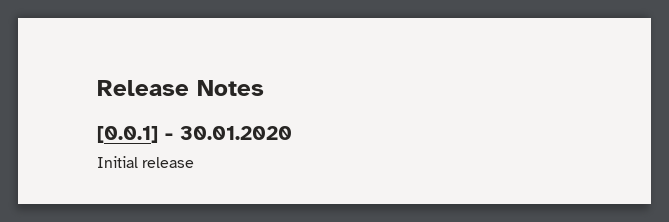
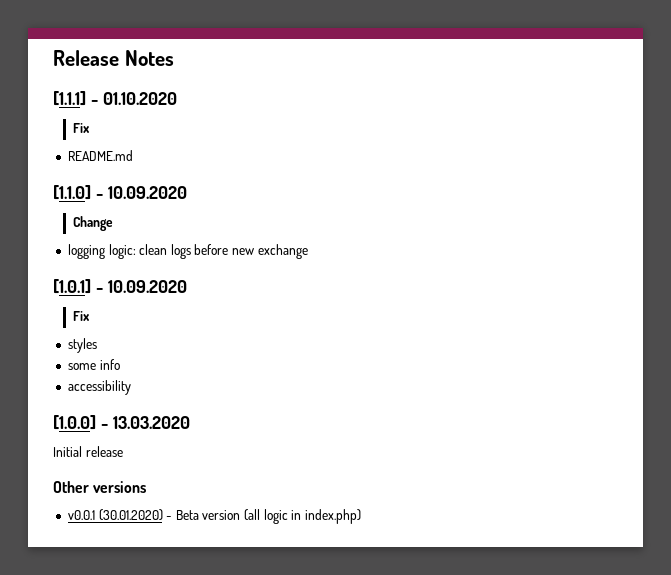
[97,126,292,143] [97,156,195,168] [0.0.1] - 30.01.2020 // Initial release -> [53,91,177,106] [72,123,90,133] [67,150,133,161] [53,185,187,200] [72,216,113,231] [67,244,308,259] [53,279,187,294] [72,311,90,321] [67,338,97,353] [67,359,120,370] [67,380,131,395] [53,415,190,430] [53,446,123,457] [53,481,147,493] [67,509,362,524] [1.1.1] - 01.10.2020 // Fix // README.md // [1.1.0] - 10.09.2020 // Change // logging logic: clean logs before new exchange // [1.0.1] - 10.09.2020 // Fix // styles // some info // accessibility // [1.0.0] - 13.03.2020 // Initial release // Other versions // v0.0.1 (30.01.2020) - Beta version (all logic in index.php)

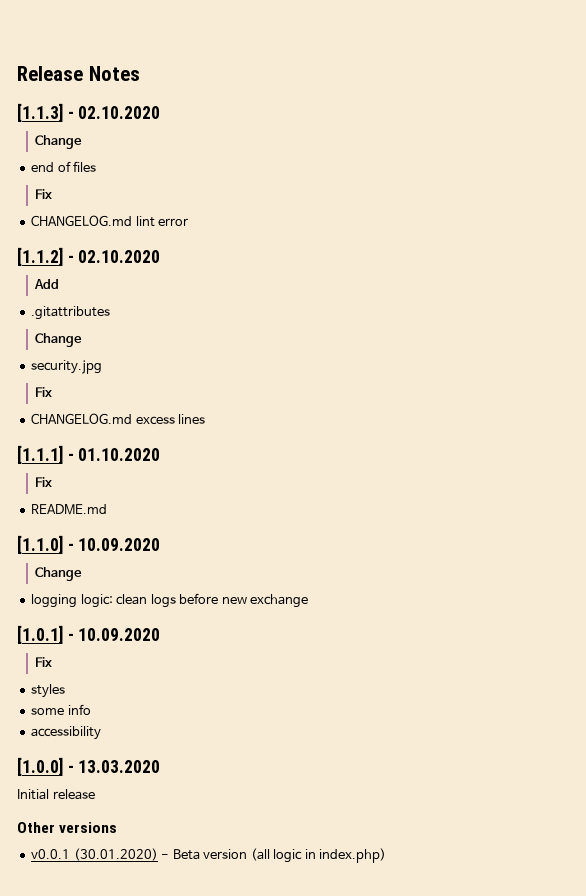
(174, 58) none -> [17,103,161,122] [34,135,82,149] [31,161,97,172] [34,189,52,199] [31,215,189,227] [17,247,161,266] [33,279,59,289] [31,306,111,320] [34,333,82,347] [31,360,103,374] [34,387,52,397] [31,413,206,425] // [1.1.3] - 02.10.2020 // Change // end of files // Fix // CHANGELOG.md lint error // [1.1.2] - 02.10.2020 // Add // .gitattributes // Change // security.jpg // Fix // CHANGELOG.md excess lines

